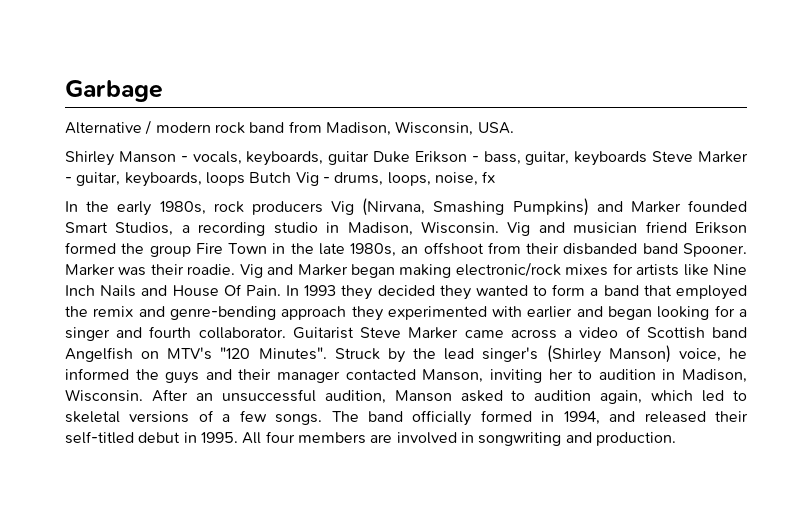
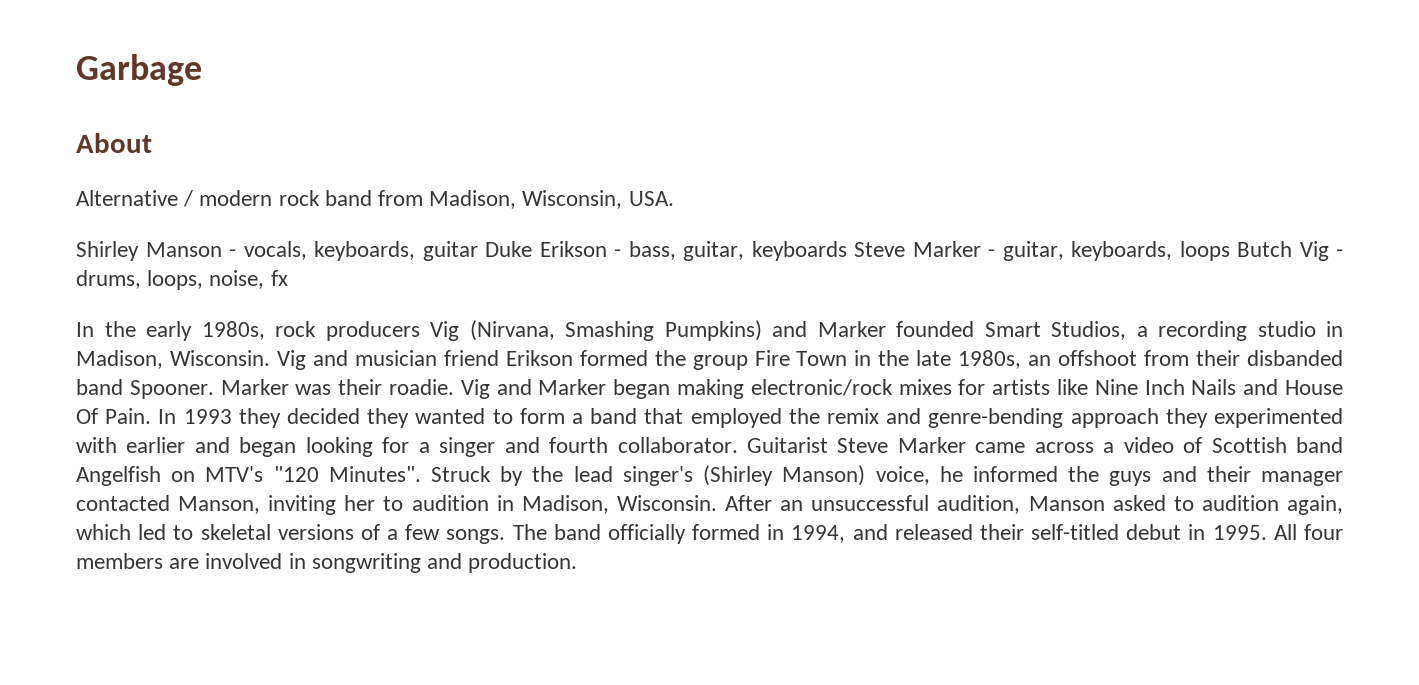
(163, 91) none -> [76,133,152,153] // About

